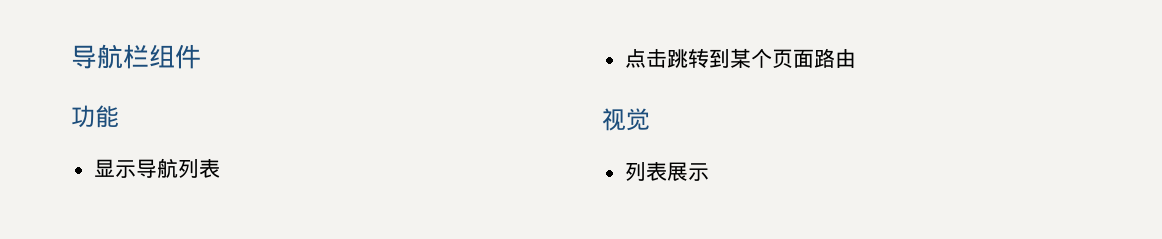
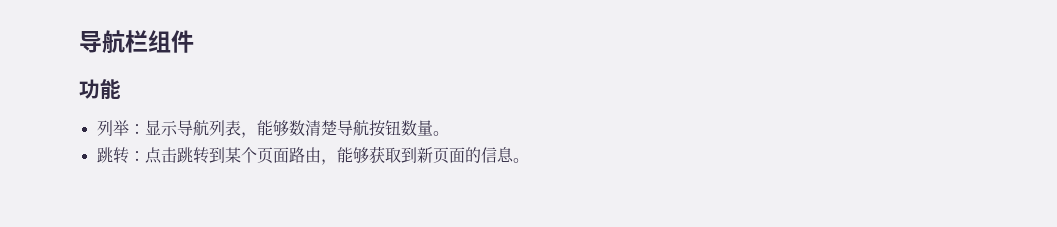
(119, 116) none -> [96,120,145,136] 列举：
(220, 168) // -> [240,120,449,138] [96,147,145,164] ，能够数清楚导航按钮数量。 // 跳转：
[602,108,650,131] [624,162,709,181] // 视觉 // 列表展示 -> [320,146,529,165] ，能够获取到新页面的信息。

